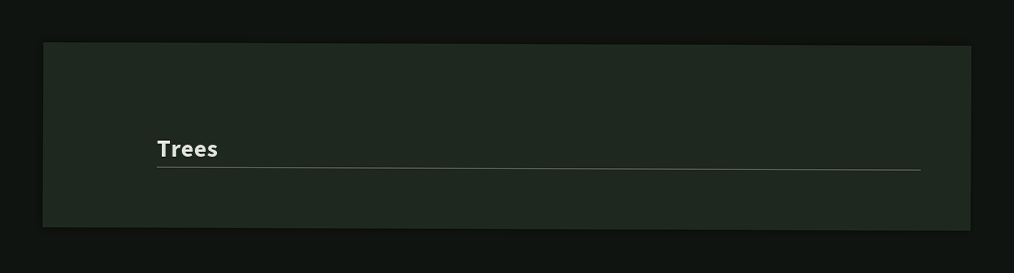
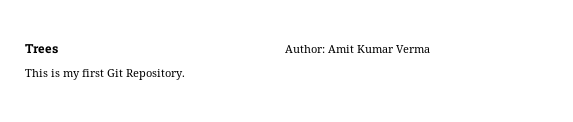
(218, 148) none -> [25,69,185,80] [285,45,430,53] // This is my first Git Repository. // Author: Amit Kumar Verma

